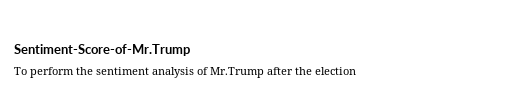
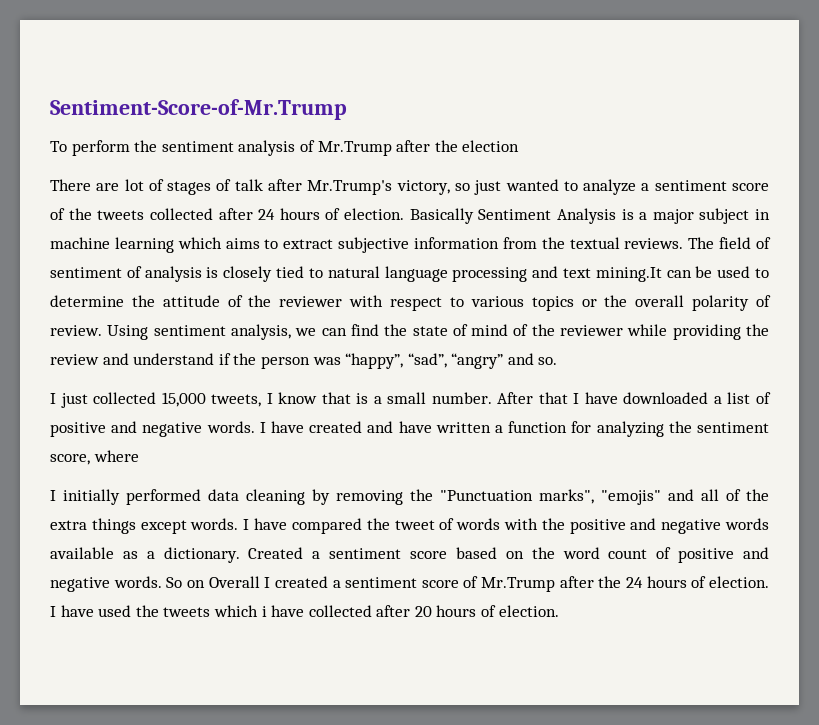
(356, 71) none -> [50,179,769,195] [50,208,770,224] [50,237,772,253] [50,266,769,282] [50,295,772,311] [50,324,769,340] [50,353,558,369] [50,392,771,408] [50,421,769,437] [50,450,139,465] [50,489,769,505] [50,518,769,534] [50,547,769,563] [50,576,769,592] [50,605,559,617] // There are lot of stages of talk after Mr.Trump's victory, so just wanted to analyze a sentiment score of the tweets collected after 24 hours of election. Basically Sentiment Analysis is a major subject in machine learning which aims to extract subjective information from the textual reviews. The field of sentiment of analysis is closely tied to natural language processing and text mining.It can be used to determine the attitude of the reviewer with respect to various topics or the overall polarity of review. Using sentiment analysis, we can find the state of mind of the reviewer while providing the review and understand if the person was “happy”, “sad”, “angry” and so. // I just collected 15,000 tweets, I know that is a small number. After that I have downloaded a list of positive and negative words. I have created and have written a function for analyzing the sentiment score, where // I initially performed data cleaning by removing the "Punctuation marks", "emojis" and all of the extra things except words. I have compared the tweet of words with the positive and negative words available as a dictionary. Created a sentiment score based on the word count of positive and negative words. So on Overall I created a sentiment score of Mr.Trump after the 24 hours of election. I have used the tweets which i have collected after 20 hours of election.

